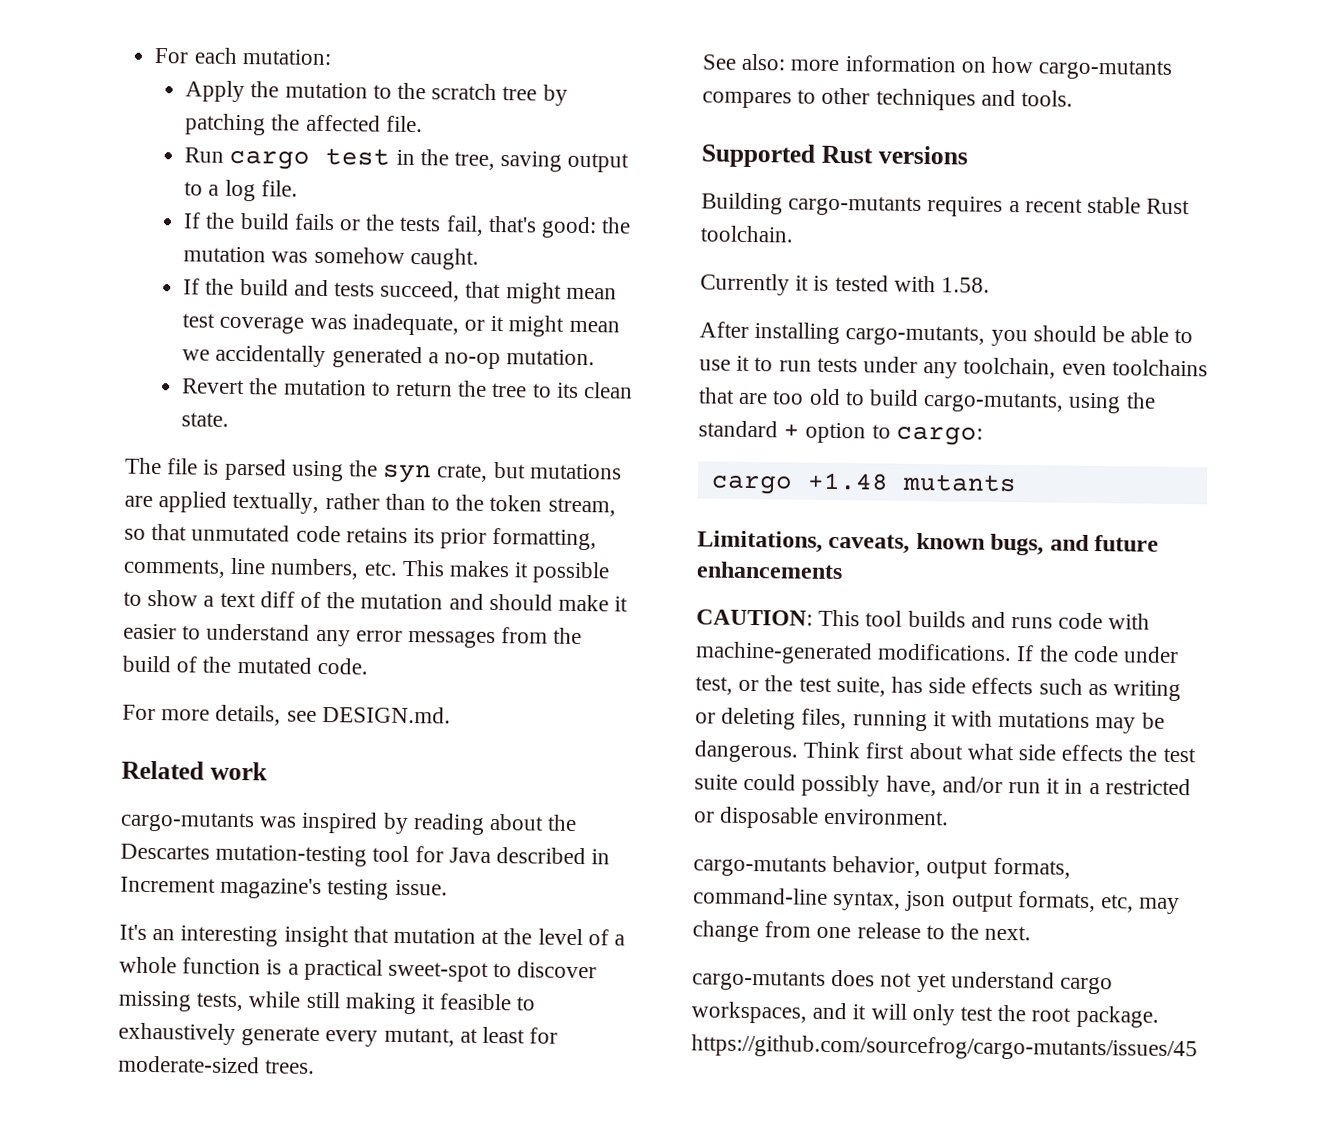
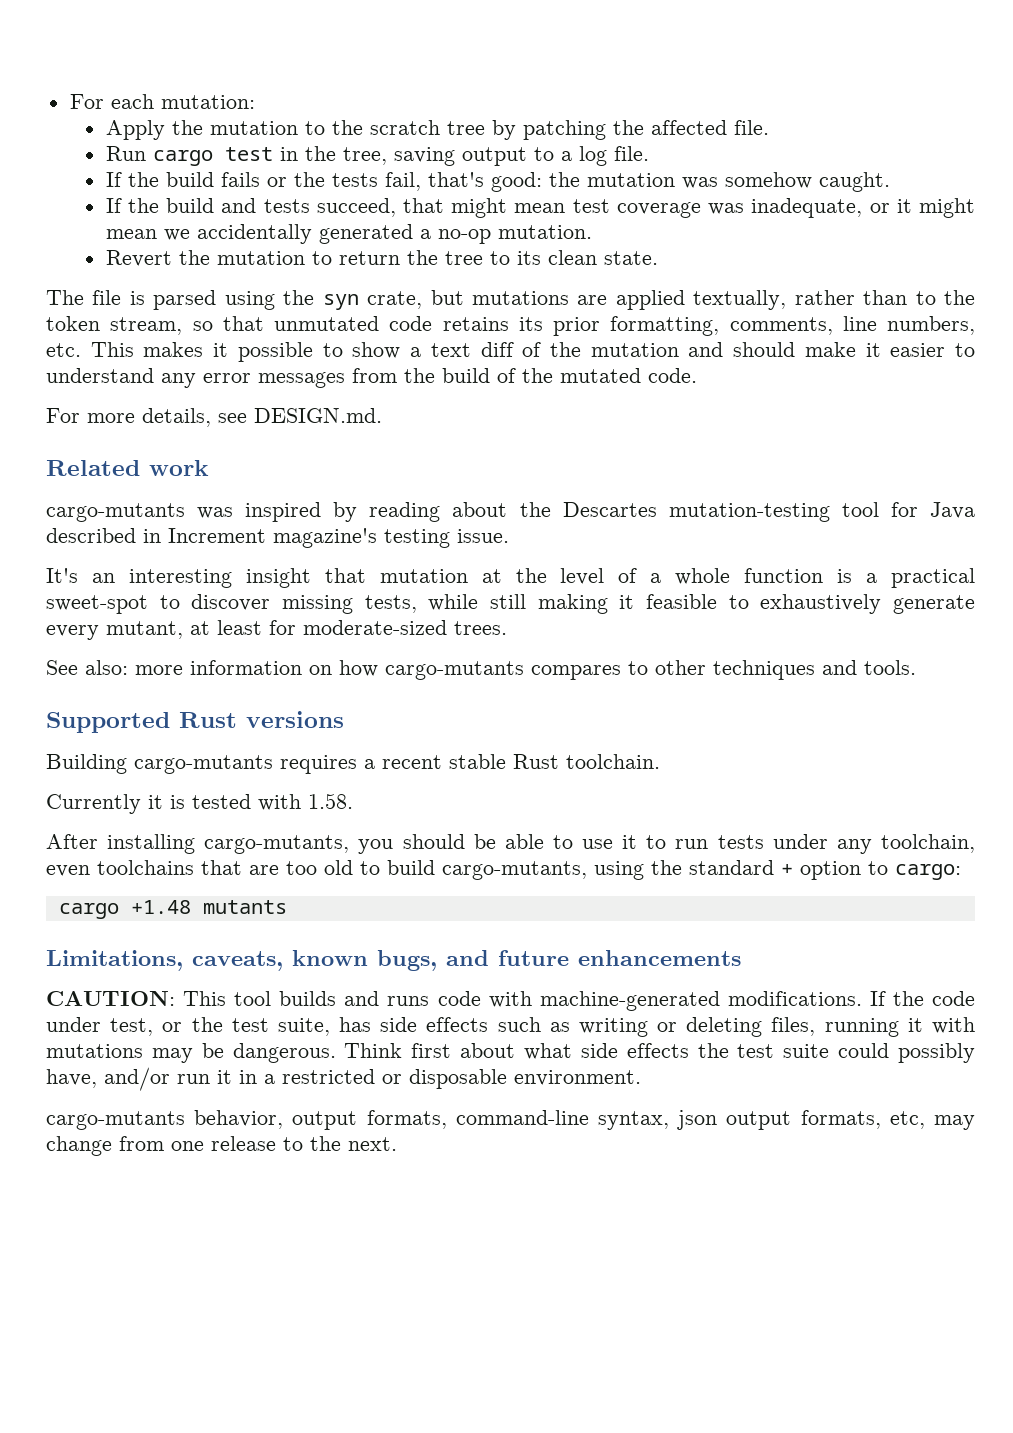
[692,969,1114,995] [691,1001,1159,1028] [691,1034,1198,1062] // cargo-mutants does not yet understand cargo workspaces, and it will only test the root package. https://github.com/sourcefrog/cargo-mutants/issues/45 -> (397, 1144) none

